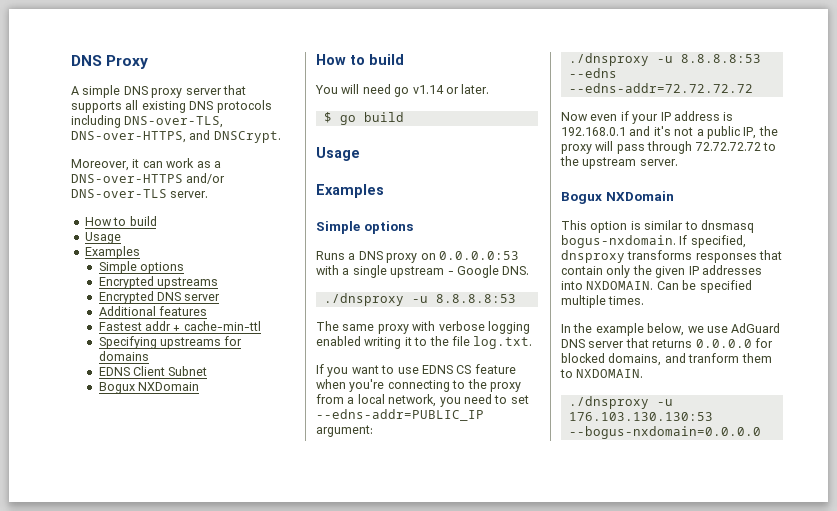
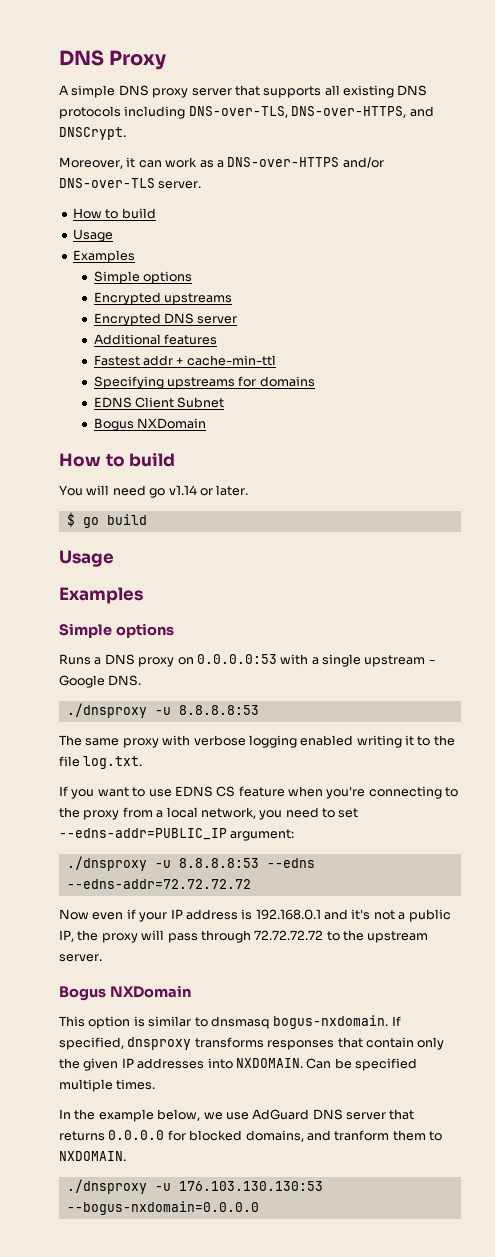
[98,382,135,394] Bogux -> [93,418,134,431] Bogus
[561,192,602,204] Bogux -> [59,986,106,1001] Bogus

